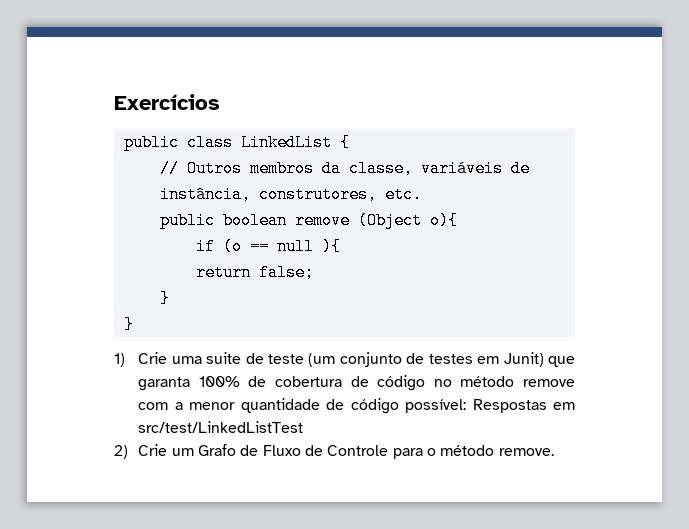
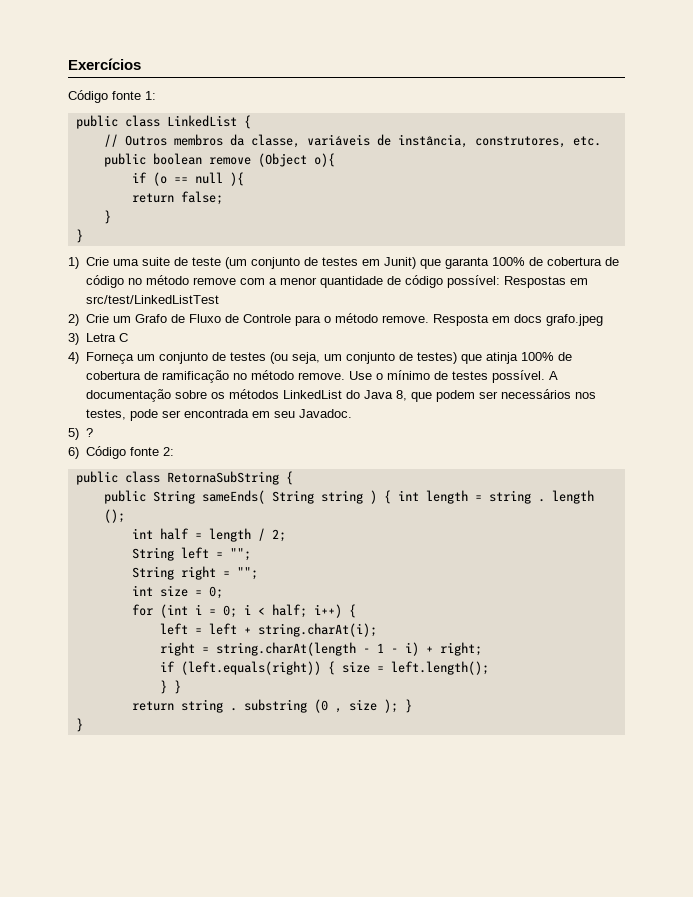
(220, 102) none -> [68,90,156,103] // Código fonte 1:
(554, 452) none -> [432,314,603,326] [68,333,128,345] [68,352,572,364] [85,370,558,383] [85,389,596,402] [85,409,352,421] [68,428,93,440] [68,446,174,459] [75,471,293,485] [103,490,594,504] [103,509,125,523] [131,528,286,542] [131,547,251,561] [131,566,258,580] [131,585,223,599] [131,604,356,618] [159,623,377,637] [159,642,482,656] [159,661,489,675] [159,680,181,694] [131,699,412,713] [75,718,83,732] Resposta em docs grafo.jpeg // 3) Letra C // 4) Forneça um conjunto de testes (ou seja, um conjunto de testes) que atinja 100% de cobertura de ramificação no método remove. Use o mínimo de testes possível. A documentação sobre os métodos LinkedList do Java 8, que podem ser necessários nos testes, pode ser encontrada em seu Javadoc. // 5) ? // 6) Código fonte 2: // public class RetornaSubString { // public String sameEnds( String string ) { int length = string . length (); // int half = length / 2; // String left = ""; // String right = ""; // int size = 0; // for (int i = 0; i < half; i++) { // left = left + string.charAt(i); // right = string.charAt(length - 1 - i) + right; // if (left.equals(right)) { size = left.length(); // } } // return string . substring (0 , size ); } // }

